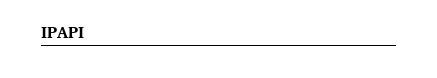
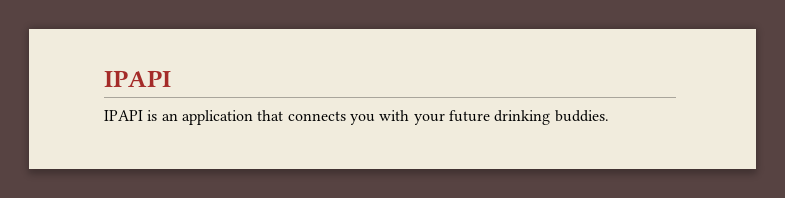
[41,27,84,38] IPAPI -> [104,70,171,87] [104,110,609,125] IPAPI // IPAPI is an application that connects you with your future drinking buddies.

